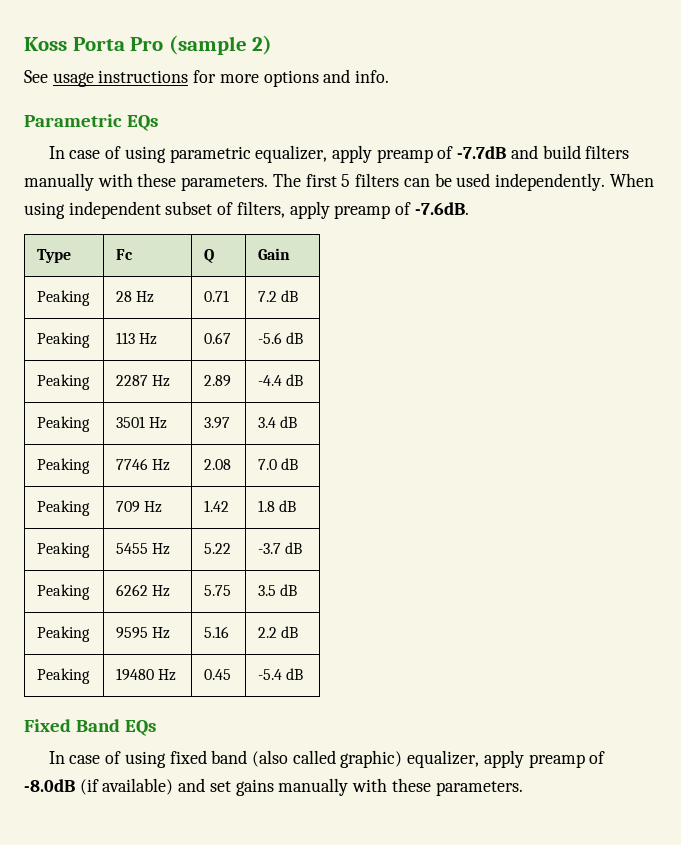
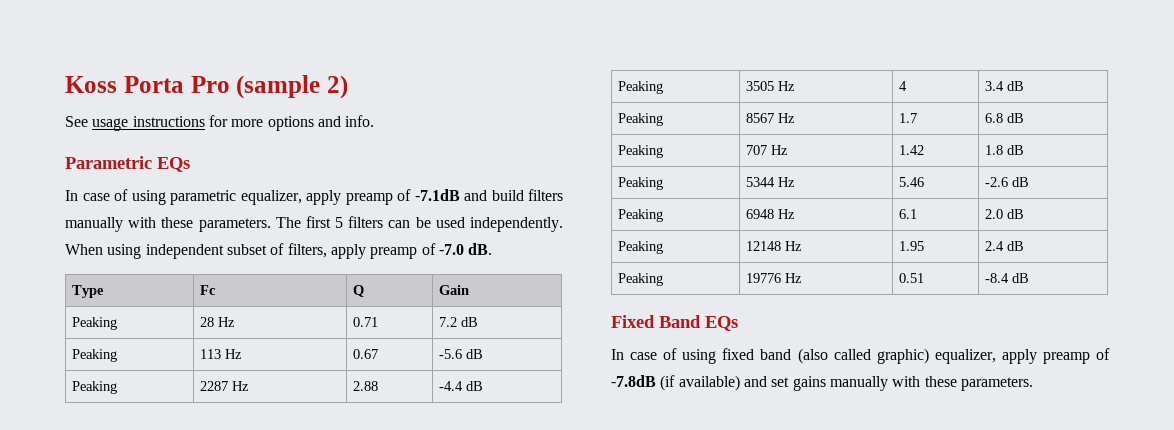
[457,146,507,159] -7.7dB -> [414,189,460,201] -7.1dB
[414,202,469,215] -7.6dB. -> [438,243,493,255] -7.0 dB.
[204,375,232,387] 2.89 -> [353,381,379,391] 2.88
[116,416,168,429] [204,417,231,429] 3501 Hz | 3.97 -> [746,81,796,91] [899,81,908,91] 3505 Hz | 4
[116,458,171,471] [204,459,232,470] [258,458,299,470] [37,500,91,516] [116,501,141,513] 7746 Hz | 2.08 | 7.0 dB // Peaking | 709 -> [746,113,796,123] [899,113,918,123] [985,113,1025,123] [618,145,664,158] [746,145,768,155] 8567 Hz | 1.7 | 6.8 dB // Peaking | 707
[116,543,171,555] [204,543,232,554] [258,542,303,554] [37,584,91,600] [116,584,171,597] [204,585,232,596] [258,584,298,596] [37,626,91,642] [116,627,171,639] [204,626,230,638] [258,626,299,638] [37,668,91,684] [116,668,177,681] [204,669,232,680] [258,669,283,680] 5455 Hz | 5.22 | -3.7 dB // Peaking | 6262 Hz | 5.75 | 3.5 dB // Peaking | 9595 Hz | 5.16 | 2.2 dB // Peaking | 19480 Hz | 0.45 | -5.4 -> [746,177,796,187] [899,177,925,187] [985,177,1030,187] [618,209,664,222] [746,209,796,219] [899,209,918,219] [985,209,1025,219] [618,241,664,254] [746,241,803,251] [899,241,925,251] [985,241,1025,251] [618,273,664,286] [746,273,803,283] [899,273,925,283] [985,273,1010,283] 5344 Hz | 5.46 | -2.6 dB // Peaking | 6948 Hz | 6.1 | 2.0 dB // Peaking | 12148 Hz | 1.95 | 2.4 dB // Peaking | 19776 Hz | 0.51 | -8.4
[24,779,75,792] -8.0dB -> [611,375,656,387] -7.8dB

